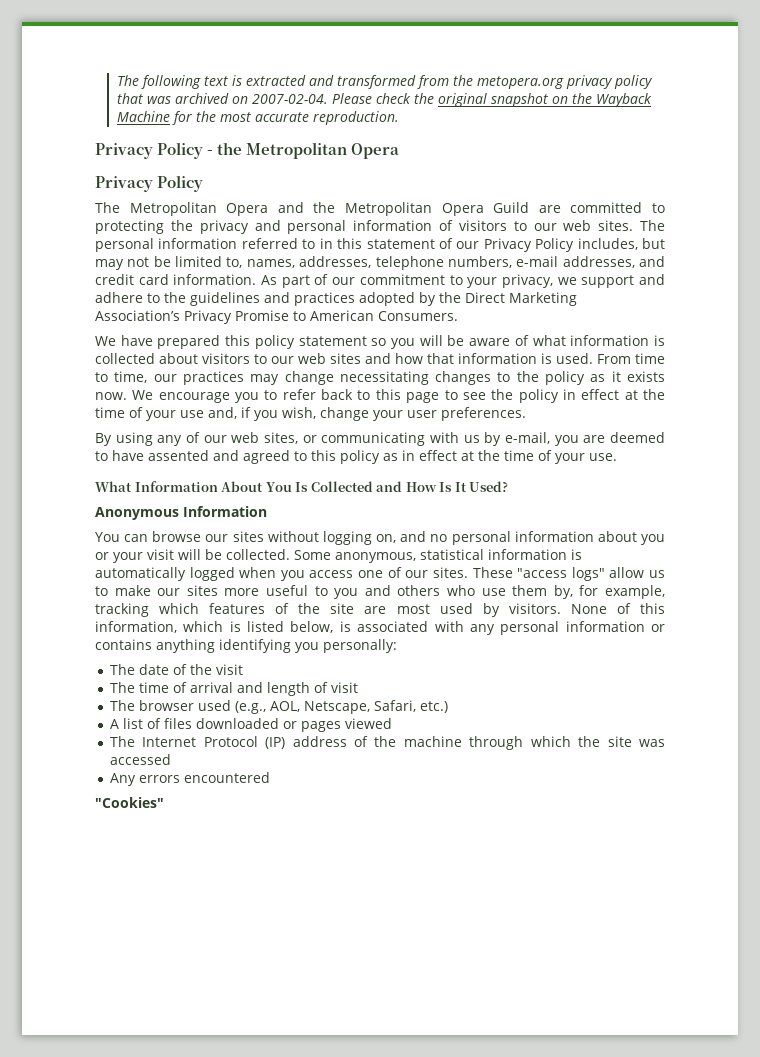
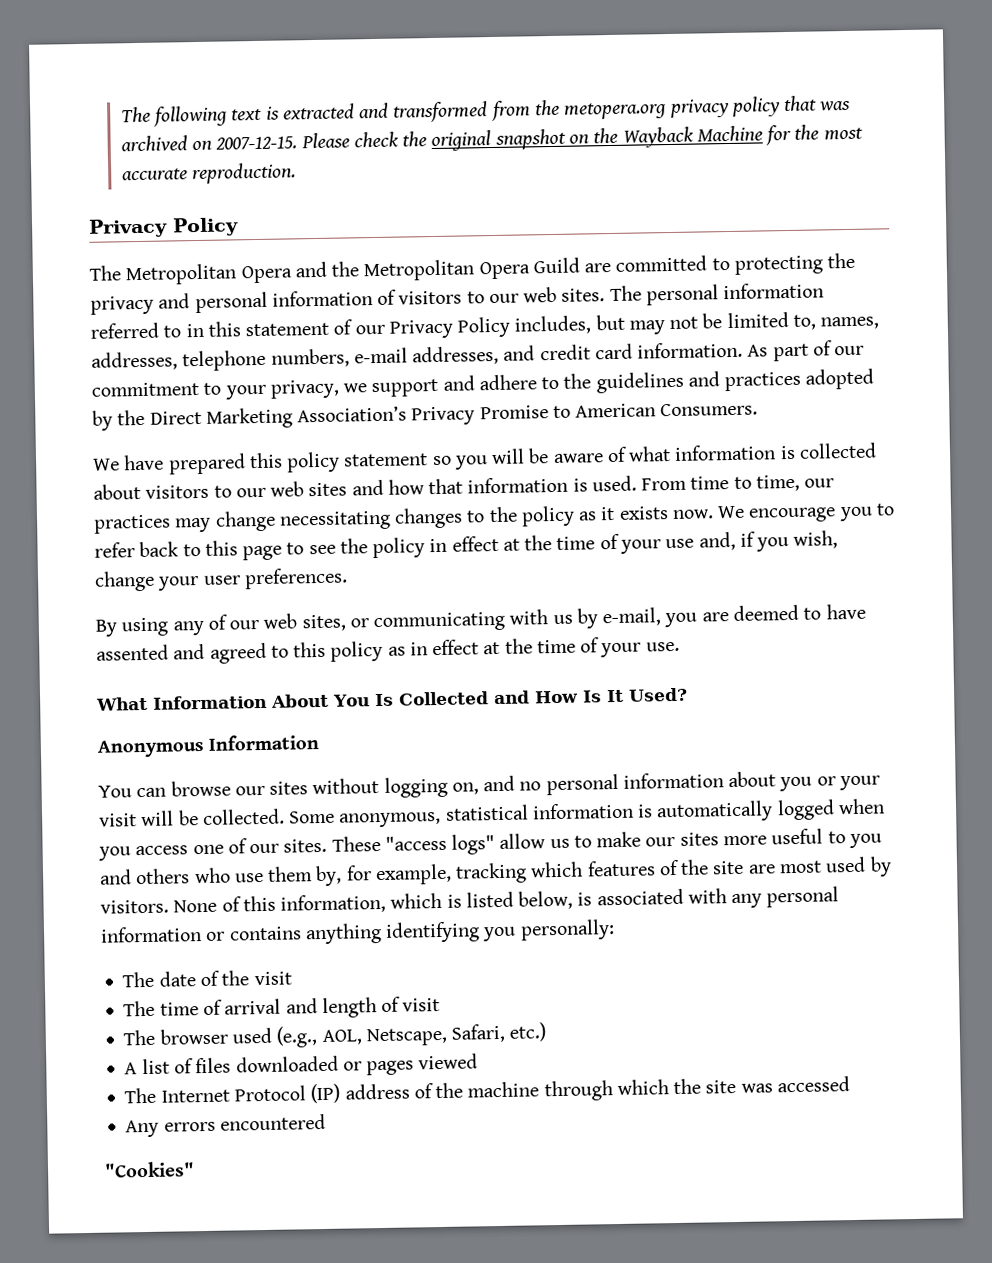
[251,94,328,104] 2007-02-04. -> [215,136,298,150] 2007-12-15.
[95,142,400,159] // Privacy Policy - the Metropolitan Opera -> (297, 173) none

